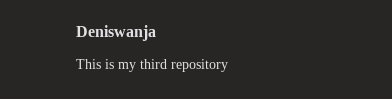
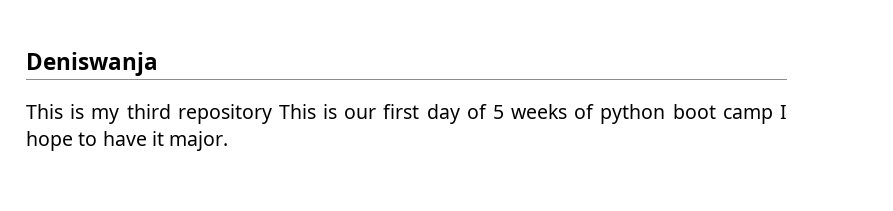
(228, 65) none -> [278,104,787,124] [26,131,229,151] This is our first day of 5 weeks of python boot camp I hope to have it major.

